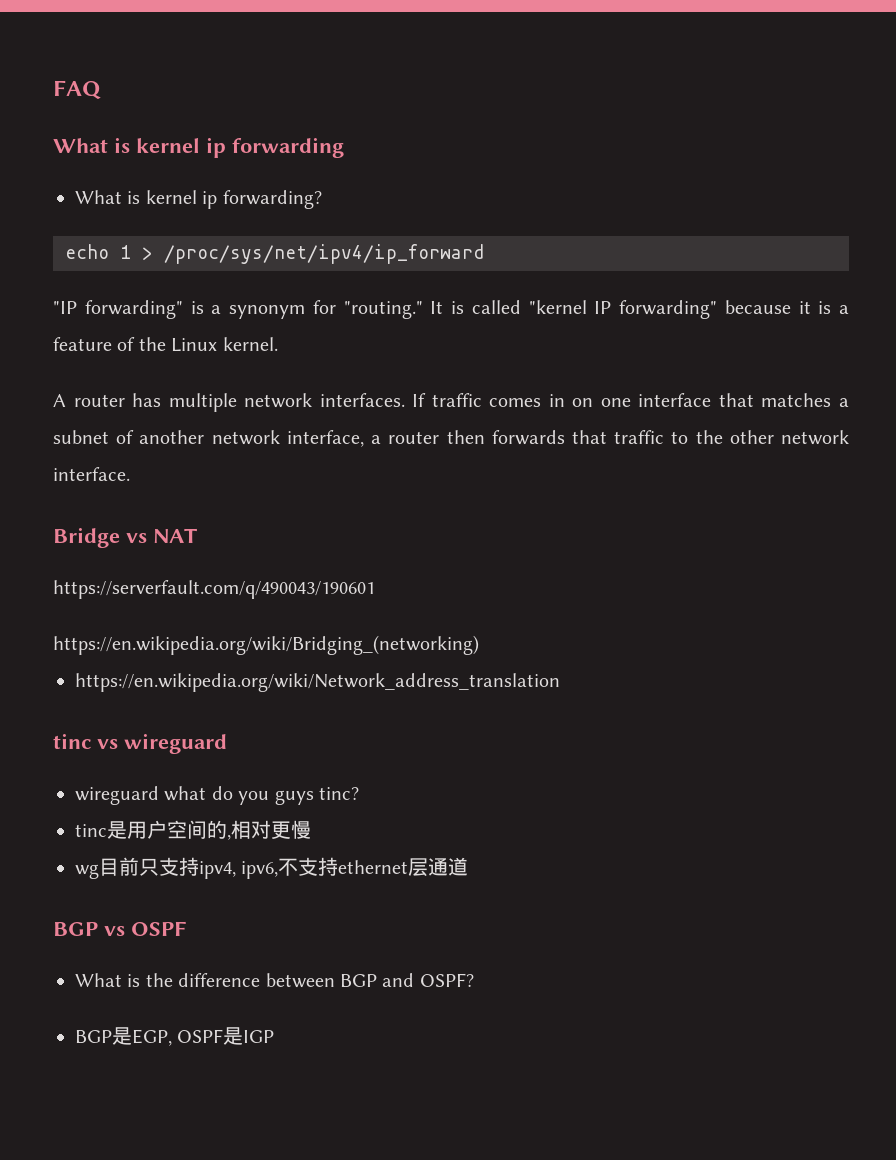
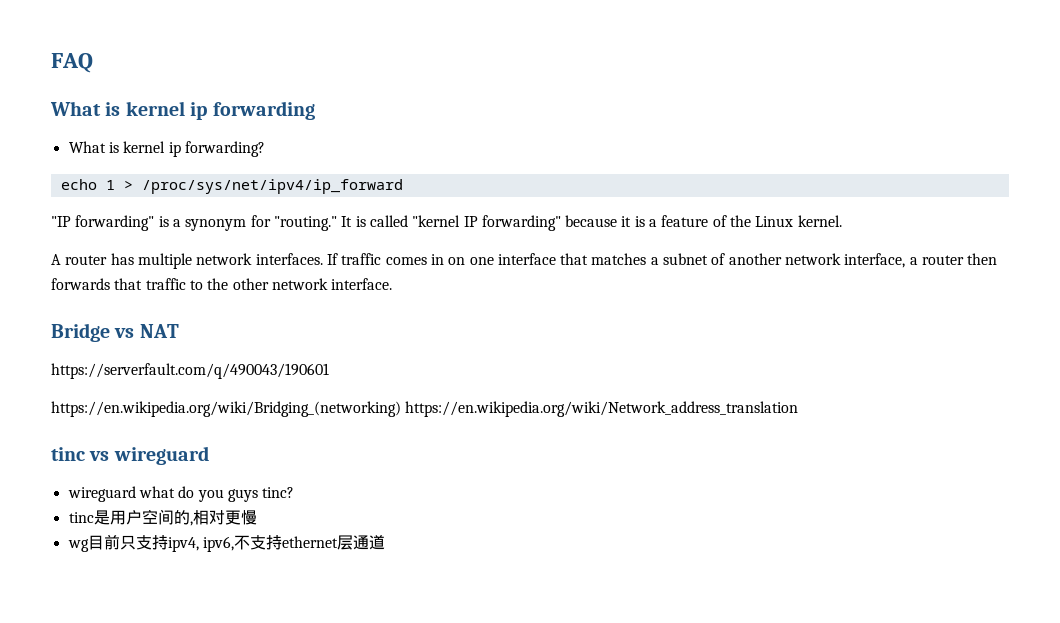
(479, 645) // -> (401, 409) none
[53,921,186,936] [75,973,474,988] [75,1027,275,1046] // BGP vs OSPF // What is the difference between BGP and OSPF? // BGP是EGP, OSPF是IGP -> (385, 542) none

